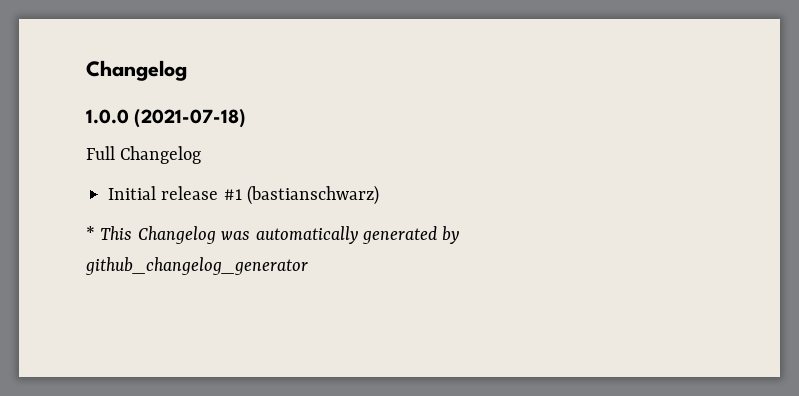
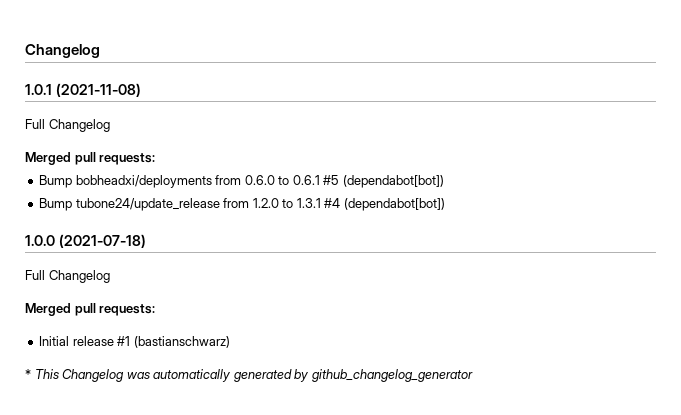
[86,60,187,81] Changelog -> [25,44,100,58] [25,83,141,97] [25,119,110,132] [25,152,156,165] [39,175,444,188] [39,198,445,211] Changelog // 1.0.1 (2021-11-08) // Full Changelog // Merged pull requests: // Bump bobheadxi/deployments from 0.6.0 to 0.6.1 #5 (dependabot[bot]) // Bump tubone24/update_release from 1.2.0 to 1.3.1 #4 (dependabot[bot])
(202, 155) none -> [25,303,156,316] // Merged pull requests:

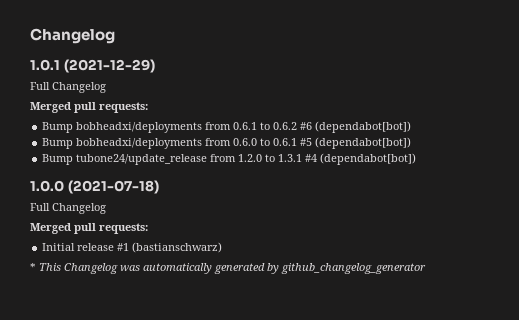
[55,83,141,97] [25,119,110,132] [25,152,156,165] (2021-11-08) // Full Changelog // Merged pull requests: -> [63,59,155,73] [30,82,106,93] [30,102,148,113] [42,121,412,133] (2021-12-29) // Full Changelog // Merged pull requests: // Bump bobheadxi/deployments from 0.6.1 to 0.6.2 #6 (dependabot[bot])

